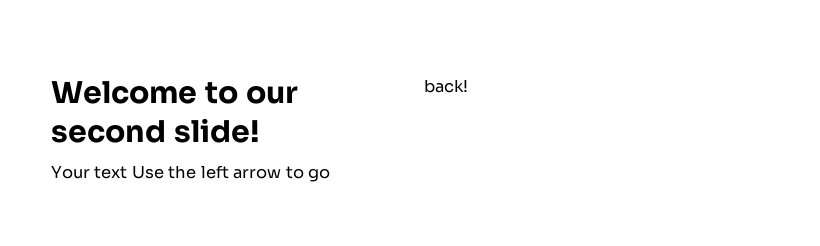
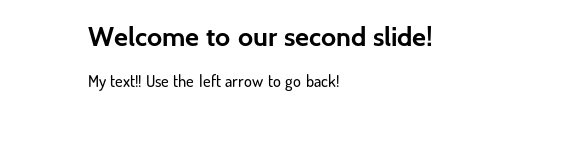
[51,165,128,179] Your text -> [88,75,142,91] My text!!

